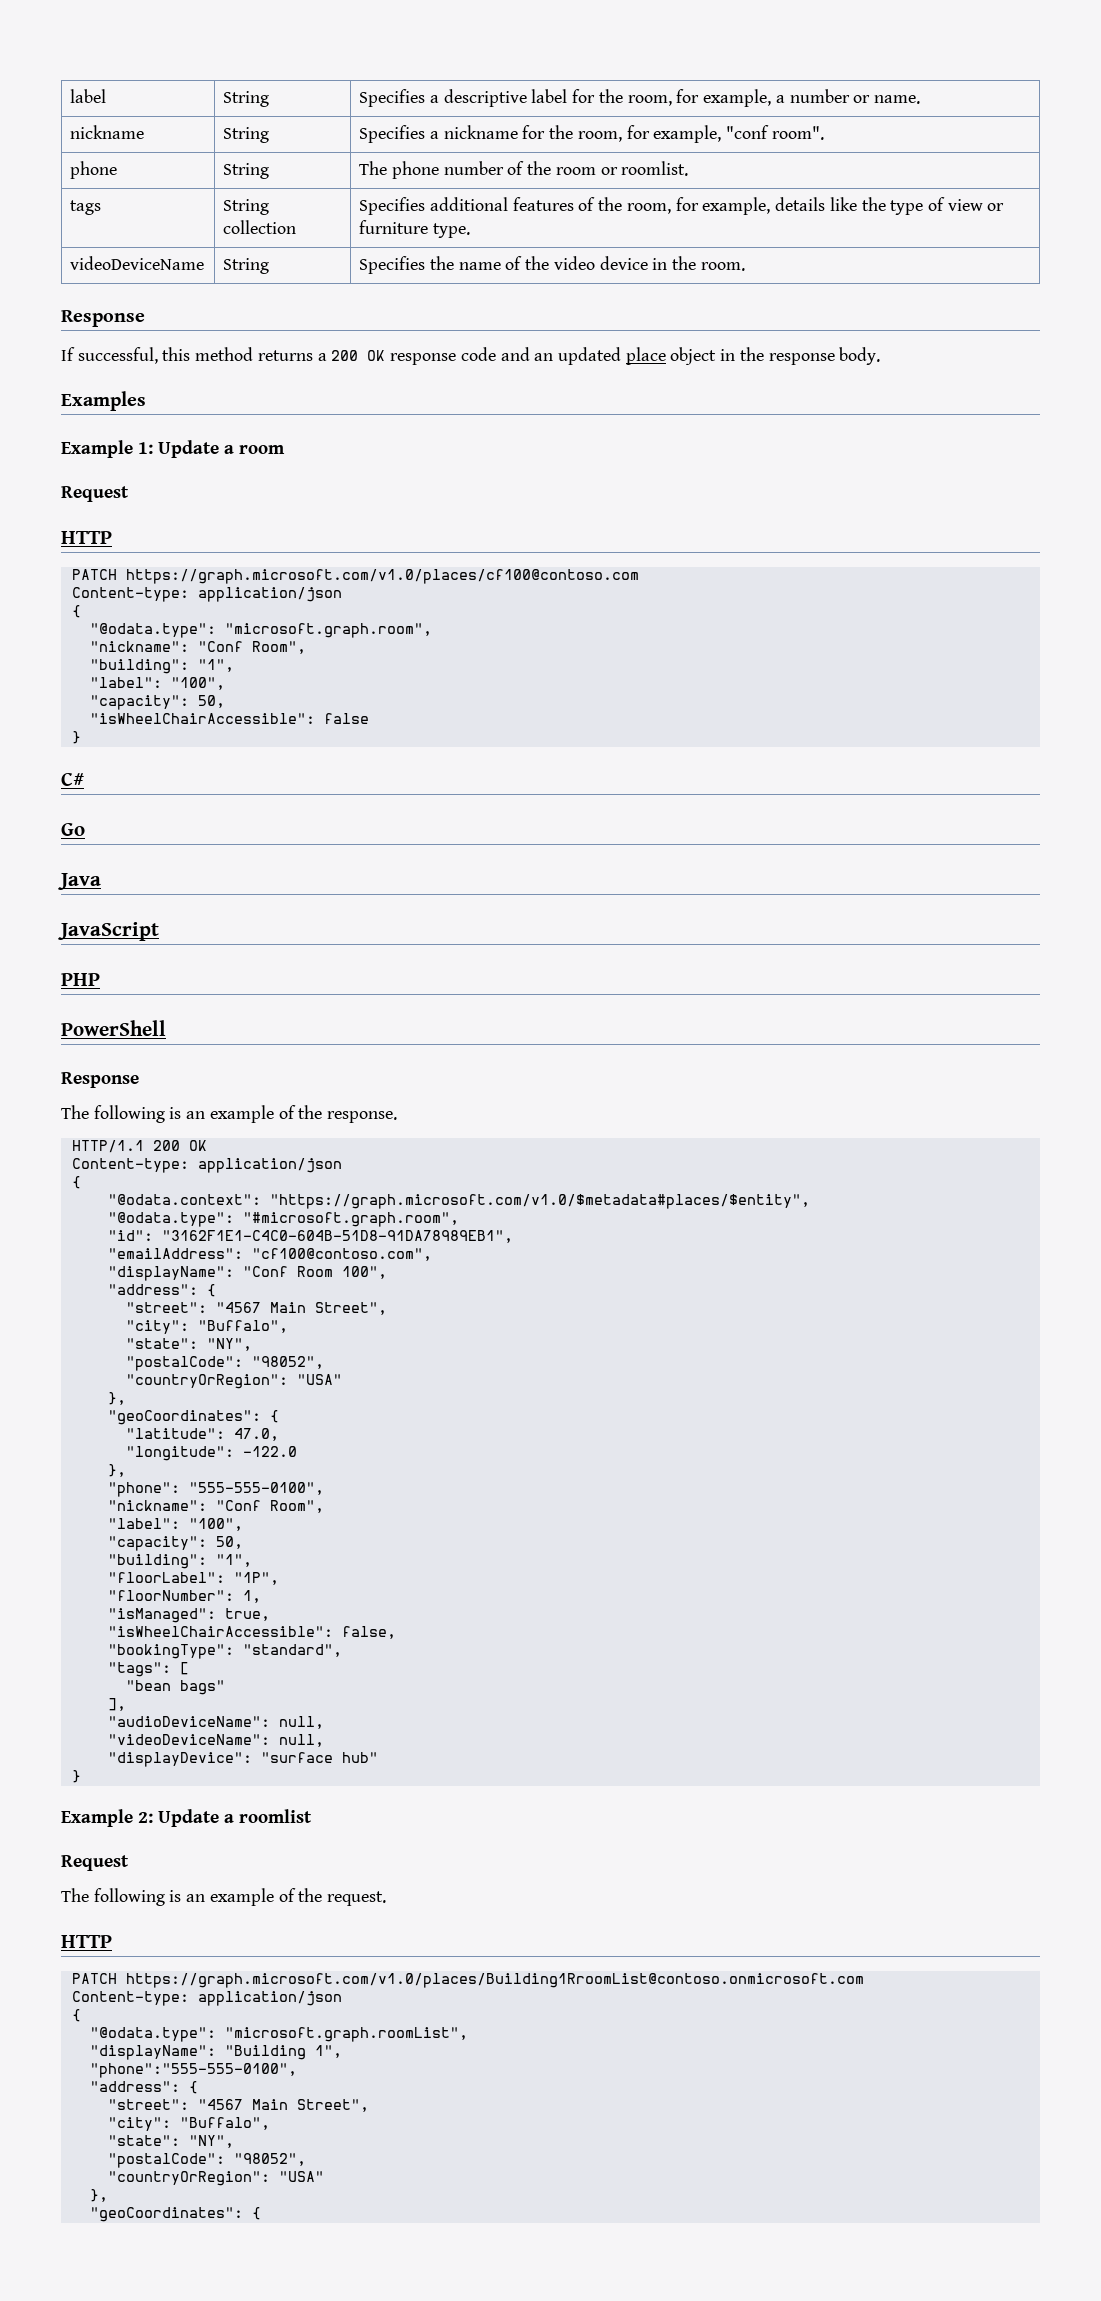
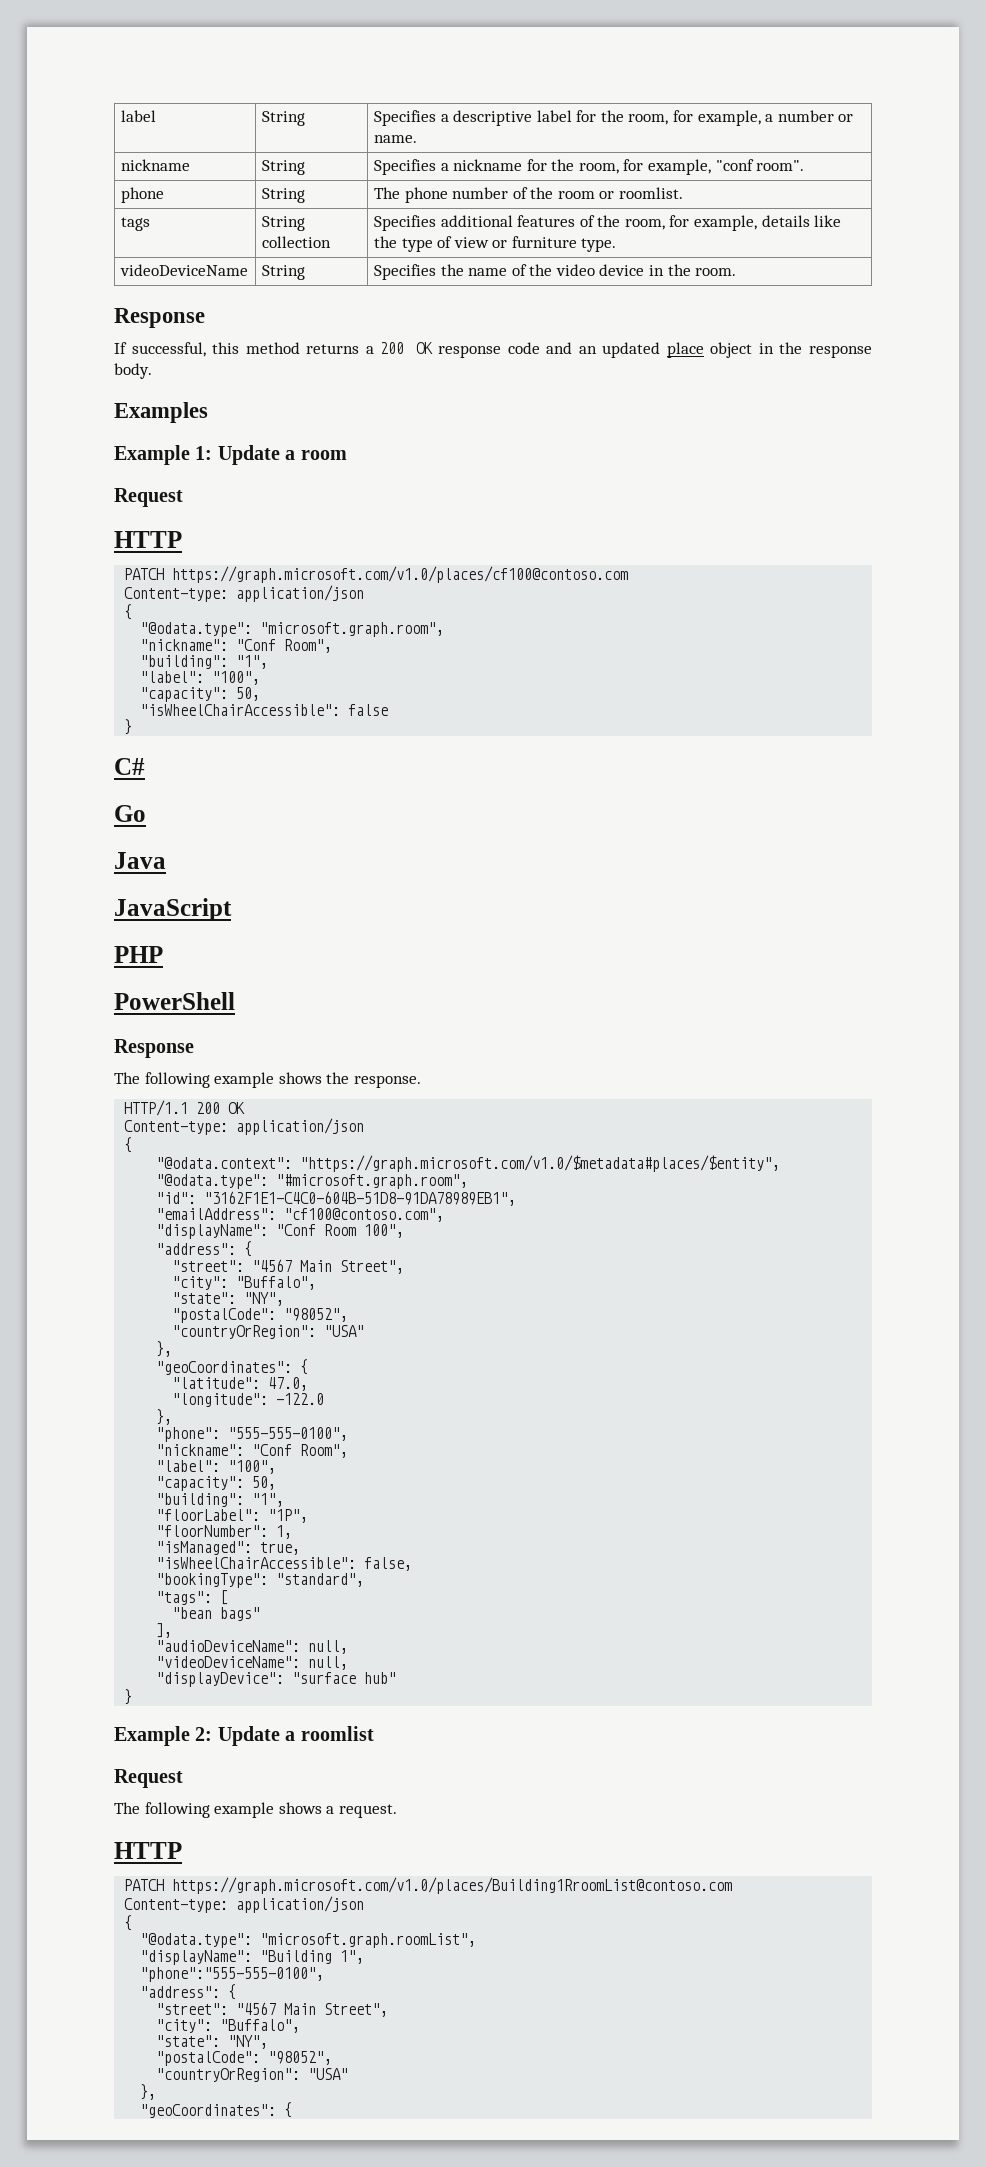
[169,1105,296,1123] is an example of -> [214,1072,322,1088] example shows
[169,1888,323,1906] is an example of the -> [214,1802,335,1818] example shows a
[125,1973,864,1988] https://graph.microsoft.com/v1.0/places/Building1RroomList@contoso.onmicrosoft.com -> [172,1877,733,1894] https://graph.microsoft.com/v1.0/places/Building1RroomList@contoso.com

